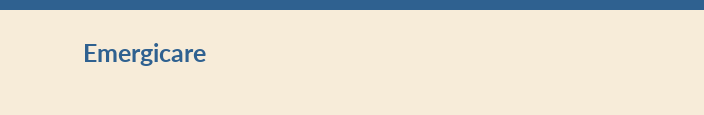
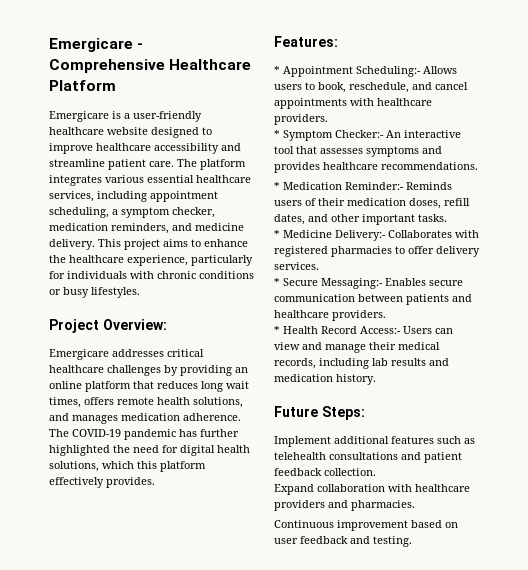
[83,43,206,66] Emergicare -> [49,38,144,52] [49,59,252,73] [49,80,116,91] [49,111,202,122] [49,127,212,138] [49,143,241,154] [49,159,246,170] [49,175,251,186] [49,191,218,202] [49,207,215,218] [49,223,244,234] [49,239,248,250] [49,255,253,266] [49,271,254,279] [49,287,140,298] [49,319,167,333] [49,349,204,360] [49,365,248,376] [49,381,249,392] [49,397,243,408] [49,413,241,424] [49,429,239,440] [49,445,250,456] [49,461,206,472] [49,477,155,488] [274,36,338,47] [274,66,457,77] [274,82,468,93] [274,98,432,109] [274,114,328,125] [274,130,461,141] [274,146,442,157] [274,162,478,173] [274,182,452,190] [274,198,470,209] [274,214,447,225] [274,230,479,241] [274,246,480,257] [274,262,319,270] [274,278,463,289] [274,294,472,305] [274,310,386,321] [274,326,453,334] [274,342,440,353] [274,358,449,369] [274,374,376,385] [274,406,365,420] [274,436,475,447] [274,452,462,463] [274,468,376,476] [274,484,470,495] [274,500,415,511] [274,520,458,531] [274,536,412,547] Emergicare - Comprehensive Healthcare Platform // Emergicare is a user-friendly healthcare website designed to improve healthcare accessibility and streamline patient care. The platform integrates various essential healthcare services, including appointment scheduling, a symptom checker, medication reminders, and medicine delivery. This project aims to enhance the healthcare experience, particularly for individuals with chronic conditions or busy lifestyles. // Project Overview: // Emergicare addresses critical healthcare challenges by providing an online platform that reduces long wait times, offers remote health solutions, and manages medication adherence. The COVID-19 pandemic has further highlighted the need for digital health solutions, which this platform effectively provides. // Features: // * Appointment Scheduling:- Allows users to book, reschedule, and cancel appointments with healthcare providers. // * Symptom Checker:- An interactive tool that assesses symptoms and provides healthcare recommendations. // * Medication Reminder:- Reminds users of their medication doses, refill dates, and other important tasks. // * Medicine Delivery:- Collaborates with registered pharmacies to offer delivery services. // * Secure Messaging:- Enables secure communication between patients and healthcare providers. // * Health Record Access:- Users can view and manage their medical records, including lab results and medication history. // Future Steps: // Implement additional features such as telehealth consultations and patient feedback collection. // Expand collaboration with healthcare providers and pharmacies. // Continuous improvement based on user feedback and testing.

